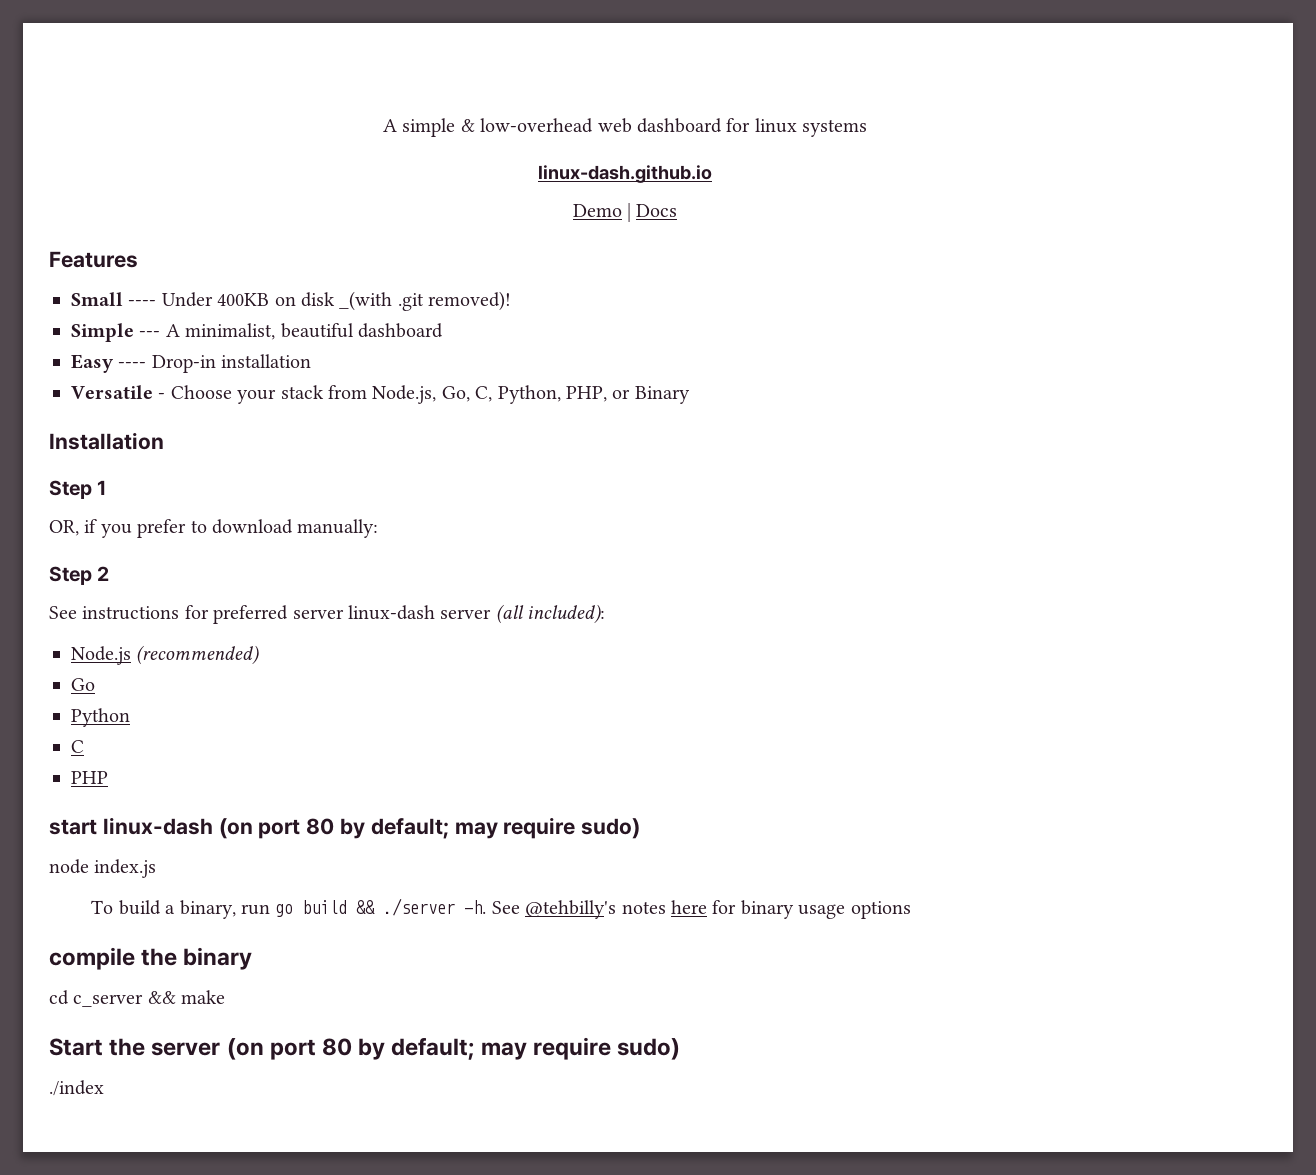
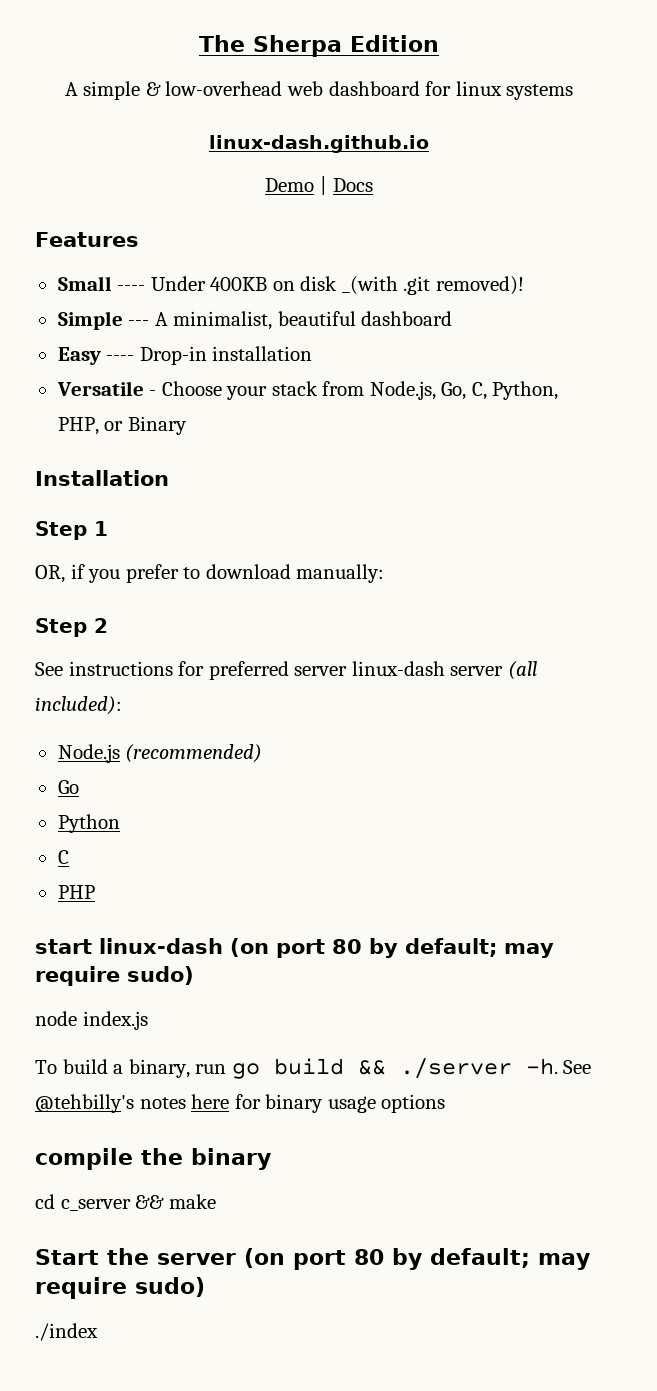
(382, 125) none -> [199,35,439,57] The Sherpa Edition //

